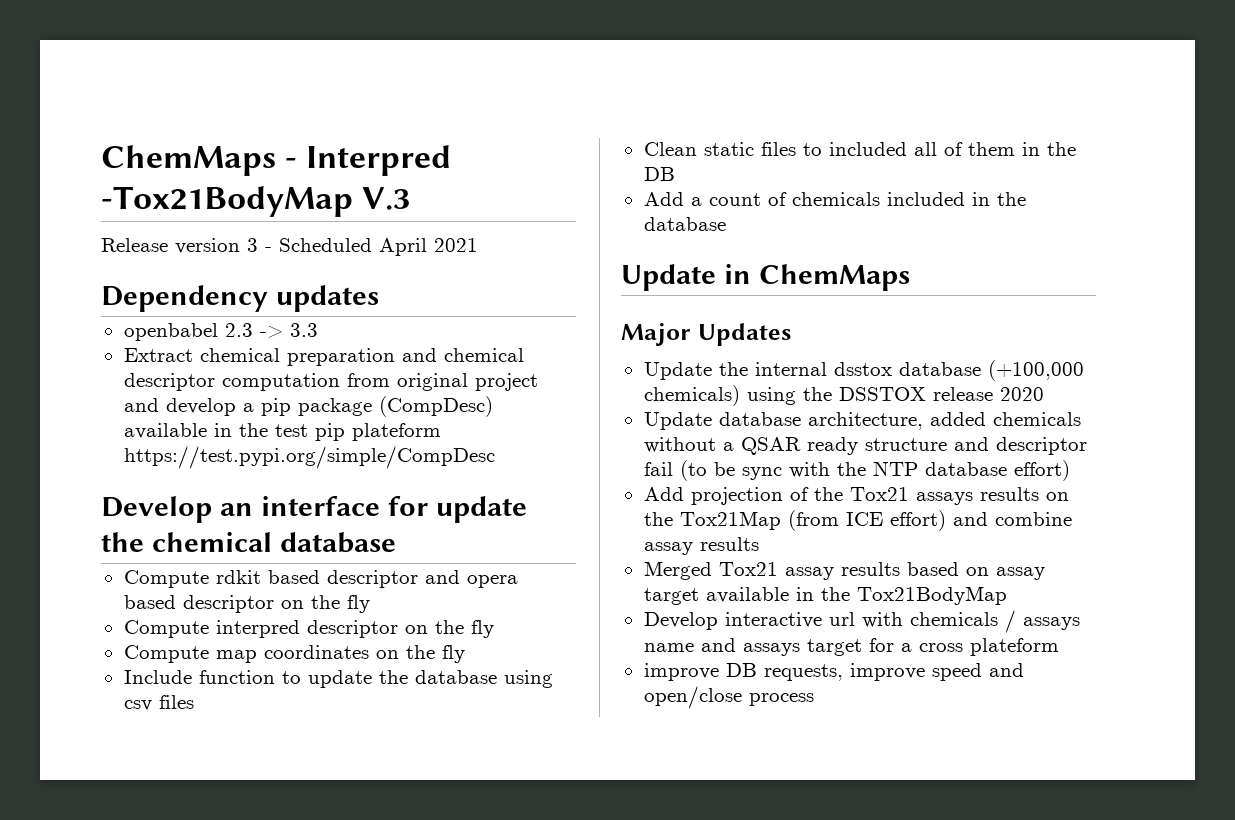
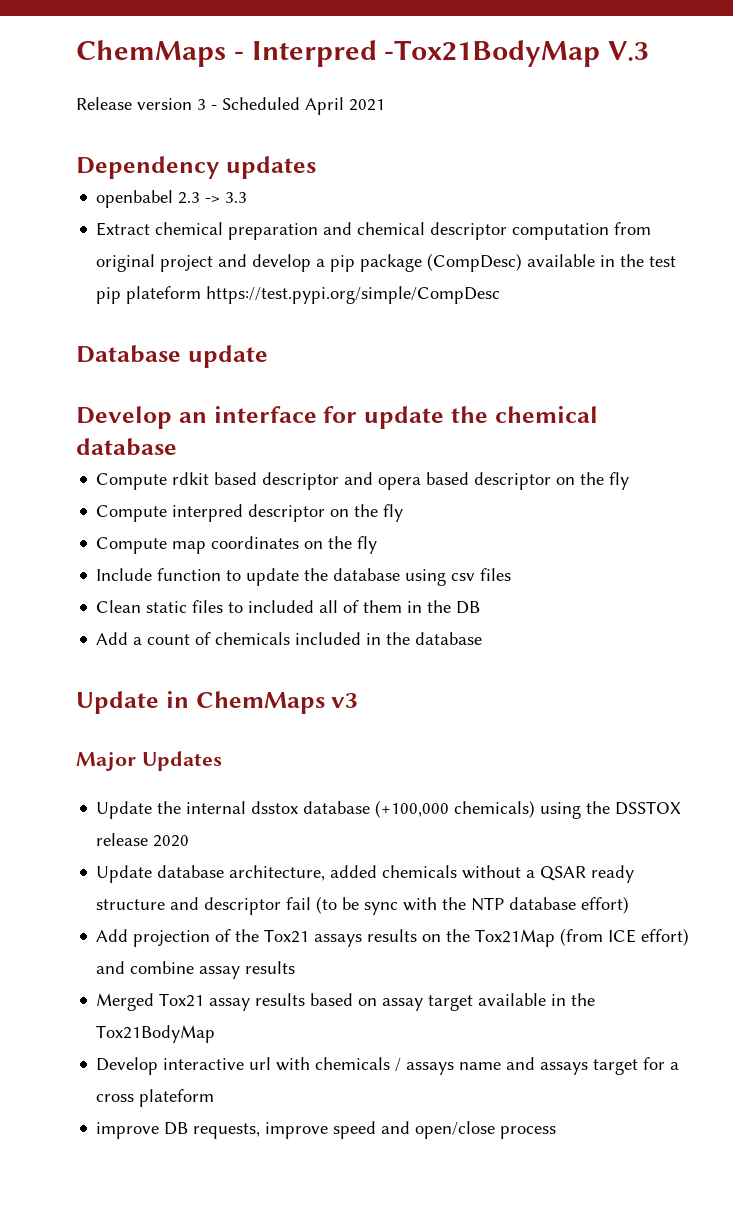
(495, 457) none -> [76,345,268,368] // Database update
(910, 277) none -> [331,693,359,708] v3

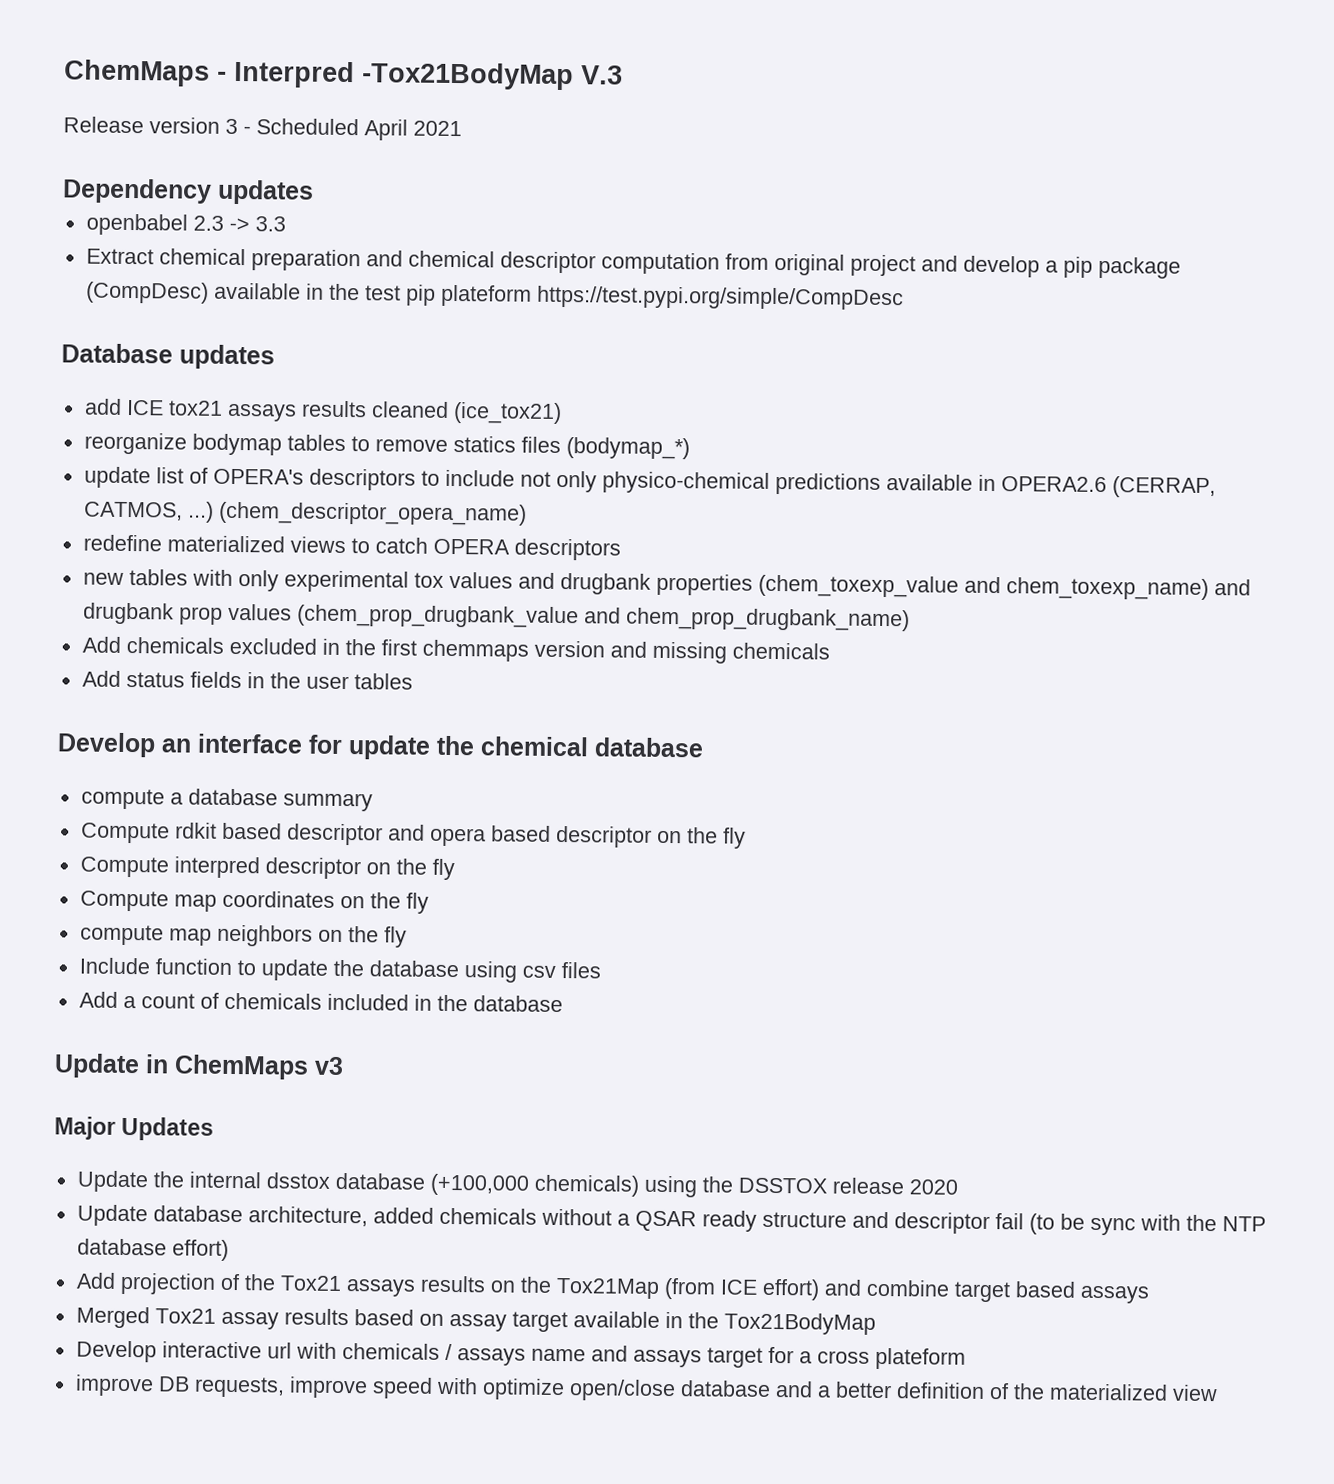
[187,345,268,368] update -> [179,344,275,370] [84,398,562,425] [83,432,690,460] [83,466,1216,499] [83,501,527,526] [82,534,621,561] [82,569,1251,601] [82,602,910,632] [81,636,830,664] [81,670,413,690] updates // add ICE tox21 assays results cleaned (ice_tox21) // reorganize bodymap tables to remove statics files (bodymap_*) // update list of OPERA's descriptors to include not only physico-chemical predictions available in OPERA2.6 (CERRAP, CATMOS, ...) (chem_descriptor_opera_name) // redefine materialized views to catch OPERA descriptors // new tables with only experimental tox values and drugbank properties (chem_toxexp_value and chem_toxexp_name) and drugbank prop values (chem_prop_drugbank_value and chem_prop_drugbank_name) // Add chemicals excluded in the first chemmaps version and missing chemicals // Add status fields in the user tables
(177, 447) none -> [80,788,373,812] // compute a database summary
(378, 545) none -> [79,924,407,948] // compute map neighbors on the fly
[96,600,481,614] // Clean static files to included all of them in the DB -> (601, 970) none
[199,961,296,979] assay results -> [953,1281,1149,1304] target based assays
[381,1121,557,1139] and open/close process -> [435,1377,1218,1402] with optimize open/close database and a better definition of the materialized view

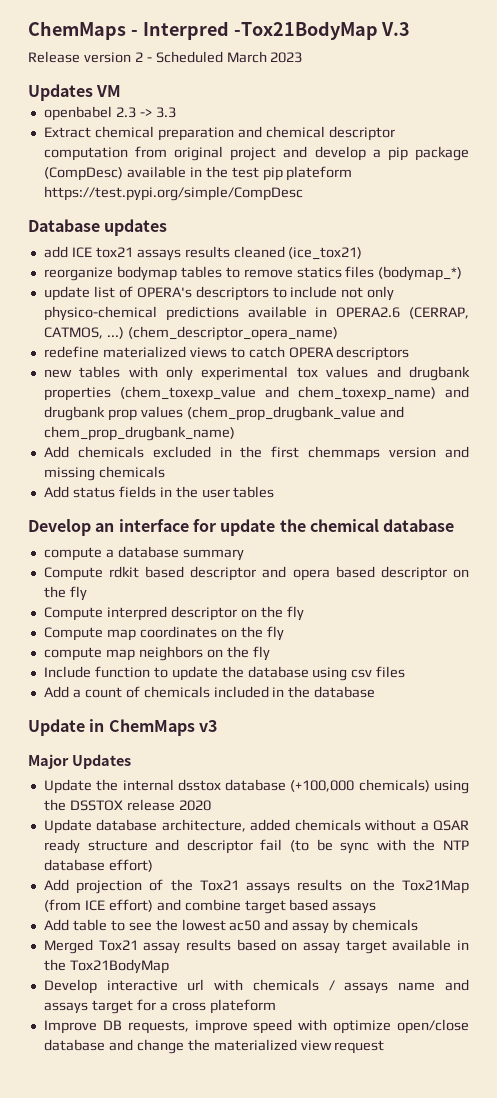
[225,118,238,135] 3 -> [134,52,143,62] 2
[364,119,462,141] [62,178,314,205] April 2021 // Dependency updates -> [226,51,303,63] [28,84,122,101] March 2023 // Updates VM
(1149, 1294) none -> [43,919,419,934] // Add table to see the lowest ac50 and assay by chemicals
[74,1374,154,1397] improve -> [43,1020,97,1034] Improve
[816,1381,1009,1400] a better definition of -> [136,1039,184,1054] change
(1218, 1393) none -> [334,1040,385,1054] request

